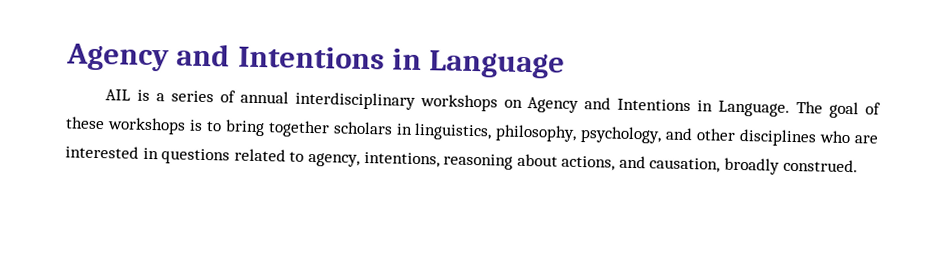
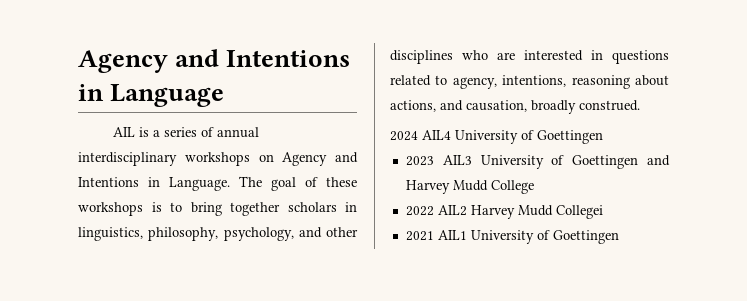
(858, 165) none -> [390,130,603,144] [405,155,670,169] [405,180,534,194] [405,205,603,219] [405,230,619,244] // 2024 AIL4 University of Goettingen // 2023 AIL3 University of Goettingen and Harvey Mudd College // 2022 AIL2 Harvey Mudd Collegei // 2021 AIL1 University of Goettingen

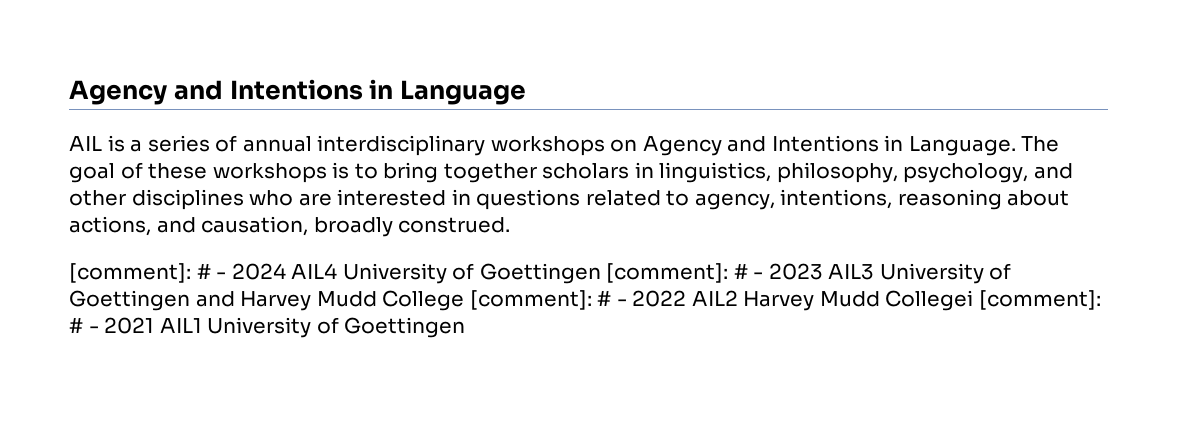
(640, 105) none -> [69,263,227,283] [comment]: # -
(603, 137) // -> [606,263,764,283] [comment]: # -
(534, 187) // -> [469,290,627,310] [comment]: # -
(603, 212) // -> [978,290,1101,310] [69,318,99,333] [comment]: # -

